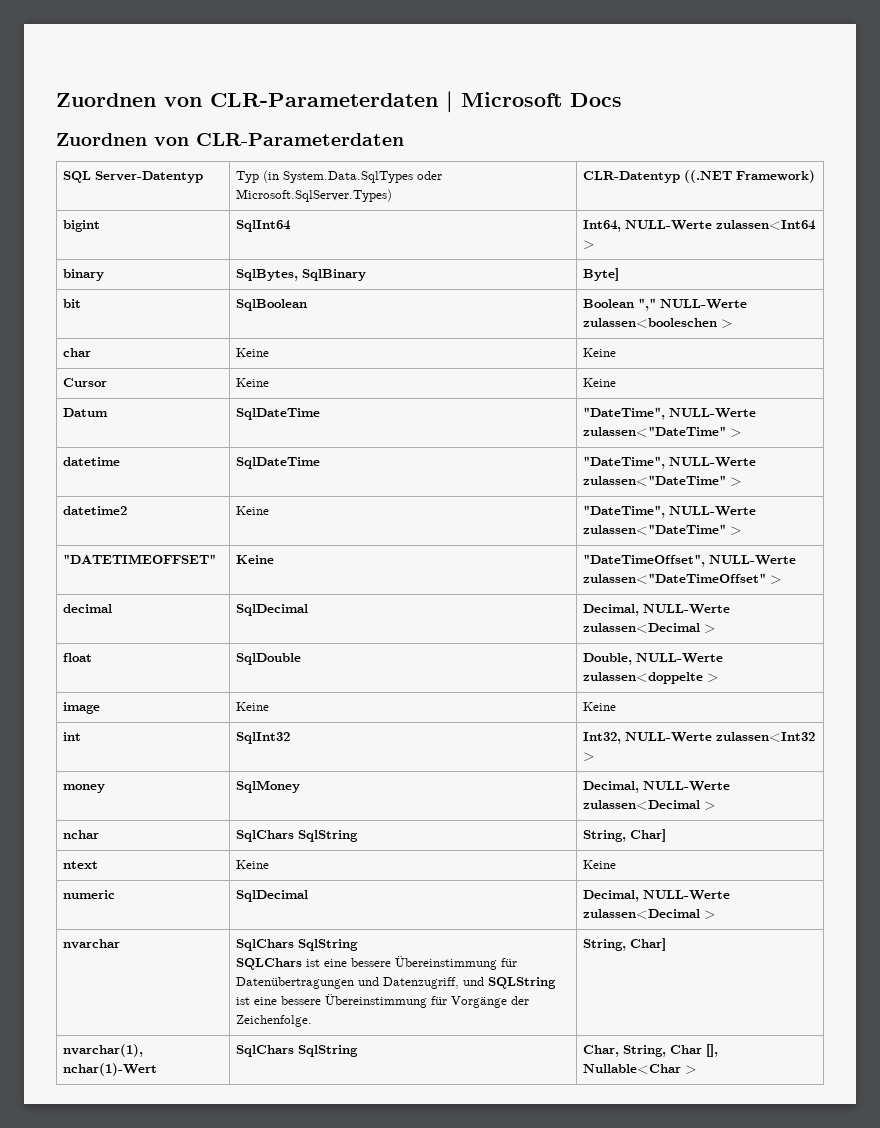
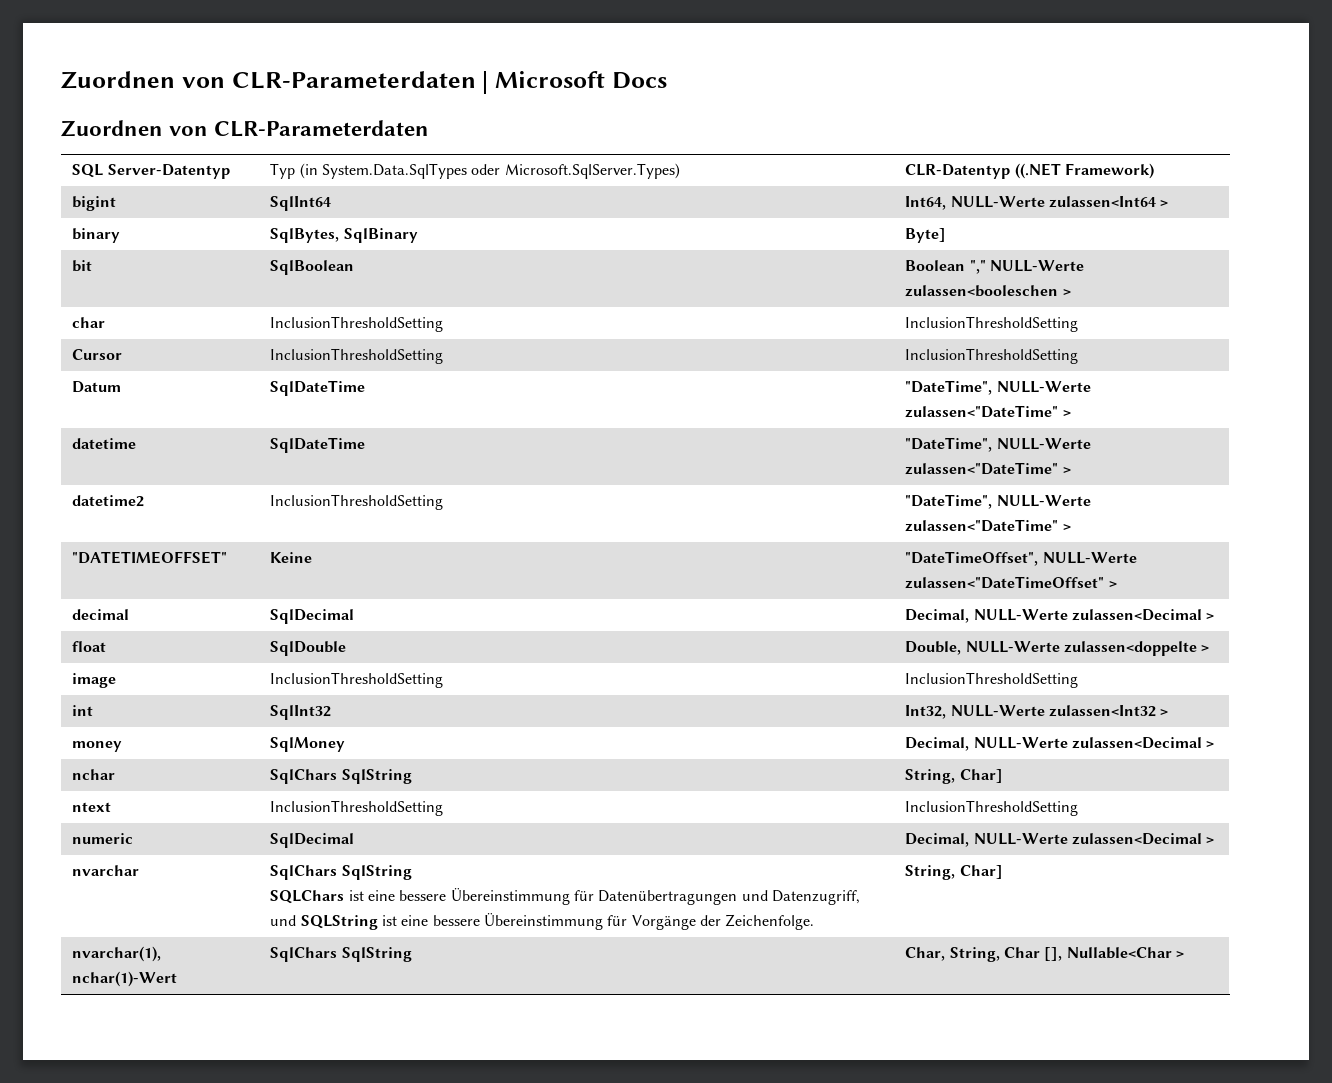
[235,348,269,357] [582,348,616,357] Keine | Keine -> [270,316,444,332] [905,316,1079,332] InclusionThresholdSetting | InclusionThresholdSetting
[235,378,269,387] [582,378,616,387] Keine | Keine -> [270,348,444,364] [905,348,1079,364] InclusionThresholdSetting | InclusionThresholdSetting
[235,506,269,515] Keine -> [270,494,444,510] InclusionThresholdSetting
[235,702,269,711] [582,702,616,711] Keine | Keine -> [270,672,444,688] [905,672,1079,688] InclusionThresholdSetting | InclusionThresholdSetting
[235,860,269,869] [582,860,616,869] Keine | Keine -> [270,800,444,816] [905,800,1079,816] InclusionThresholdSetting | InclusionThresholdSetting

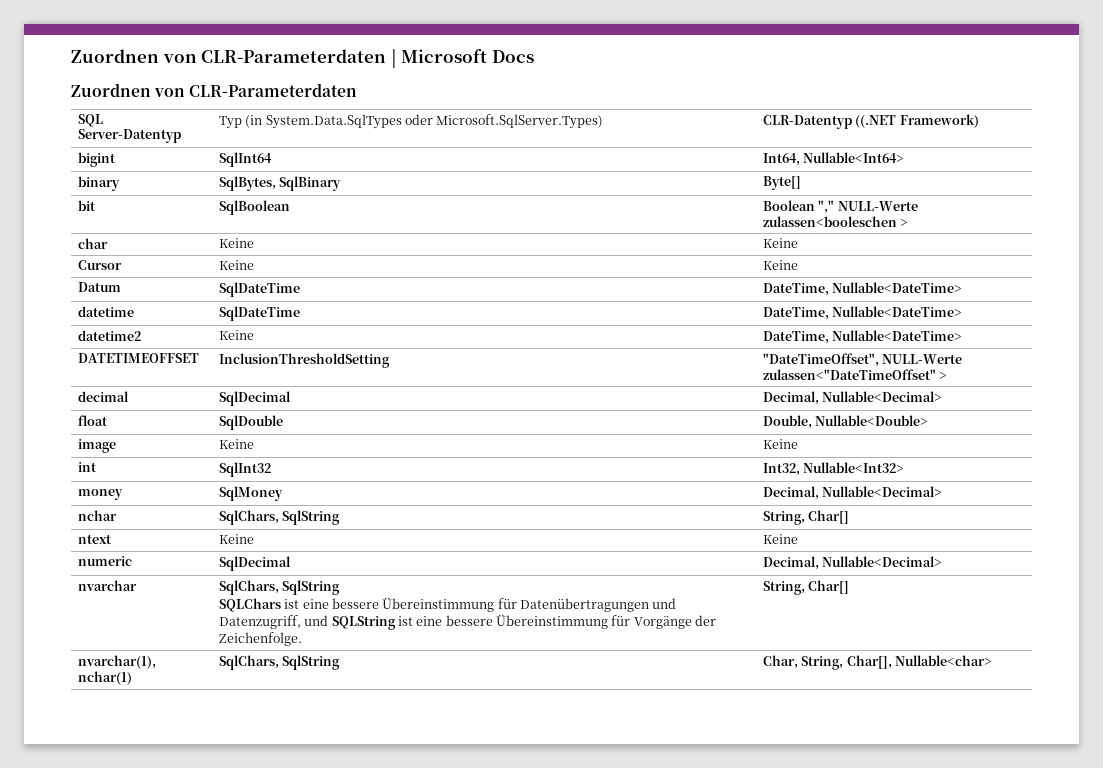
[950,196,1169,208] NULL-Werte zulassen<Int64 > -> [803,152,905,163] Nullable<Int64>
[905,228,947,243] Byte] -> [762,176,801,190] Byte[]
[270,316,444,332] [905,316,1079,332] InclusionThresholdSetting | InclusionThresholdSetting -> [218,238,254,248] [762,238,798,248] Keine | Keine
[270,348,444,364] [905,348,1079,364] InclusionThresholdSetting | InclusionThresholdSetting -> [218,260,254,270] [762,260,798,270] Keine | Keine
[905,380,1091,395] [905,405,1071,418] [72,438,137,449] [270,437,366,453] [905,437,1091,452] [905,462,1071,475] [72,495,145,507] [270,494,444,510] [905,494,1091,509] [905,519,1071,532] [72,551,228,564] [270,552,313,563] "DateTime", NULL-Werte zulassen<"DateTime" > // datetime | SqlDateTime | "DateTime", NULL-Werte zulassen<"DateTime" > // datetime2 | InclusionThresholdSetting | "DateTime", NULL-Werte zulassen<"DateTime" > // "DATETIMEOFFSET" | Keine -> [762,282,963,296] [77,306,134,317] [218,306,300,321] [762,306,963,320] [77,330,141,341] [218,330,254,340] [762,330,963,344] [77,353,199,363] [218,353,390,368] DateTime, Nullable<DateTime> // datetime | SqlDateTime | DateTime, Nullable<DateTime> // datetime2 | Keine | DateTime, Nullable<DateTime> // DATETIMEOFFSET | InclusionThresholdSetting
[973,609,1215,621] NULL-Werte zulassen<Decimal > -> [822,391,943,402] Nullable<Decimal>
[965,641,1210,656] NULL-Werte zulassen<doppelte > -> [815,415,929,426] Nullable<Double>
[270,672,444,688] [905,672,1079,688] InclusionThresholdSetting | InclusionThresholdSetting -> [218,439,254,449] [762,439,798,449] Keine | Keine
[950,705,1169,717] NULL-Werte zulassen<Int32 > -> [803,462,905,473] Nullable<Int32>
[973,737,1215,749] NULL-Werte zulassen<Decimal > -> [822,486,943,497] Nullable<Decimal>
[270,769,338,784] SqlChars -> [218,510,279,525] SqlChars,
[959,769,1003,783] Char] -> [808,510,850,524] Char[]
[270,800,444,816] [905,800,1079,816] InclusionThresholdSetting | InclusionThresholdSetting -> [218,534,254,544] [762,534,798,544] Keine | Keine
[973,833,1215,845] NULL-Werte zulassen<Decimal > -> [822,556,943,567] Nullable<Decimal>
[270,865,338,880] SqlChars -> [218,580,279,595] SqlChars,
[959,865,1003,879] Char] -> [808,580,850,594] Char[]
[72,971,178,987] [270,947,338,962] nchar(1)-Wert | SqlChars -> [77,671,132,685] [218,655,279,670] nchar(1) | SqlChars,
[1003,947,1184,961] Char [], Nullable<Char > -> [846,655,992,669] Char[], Nullable<char>

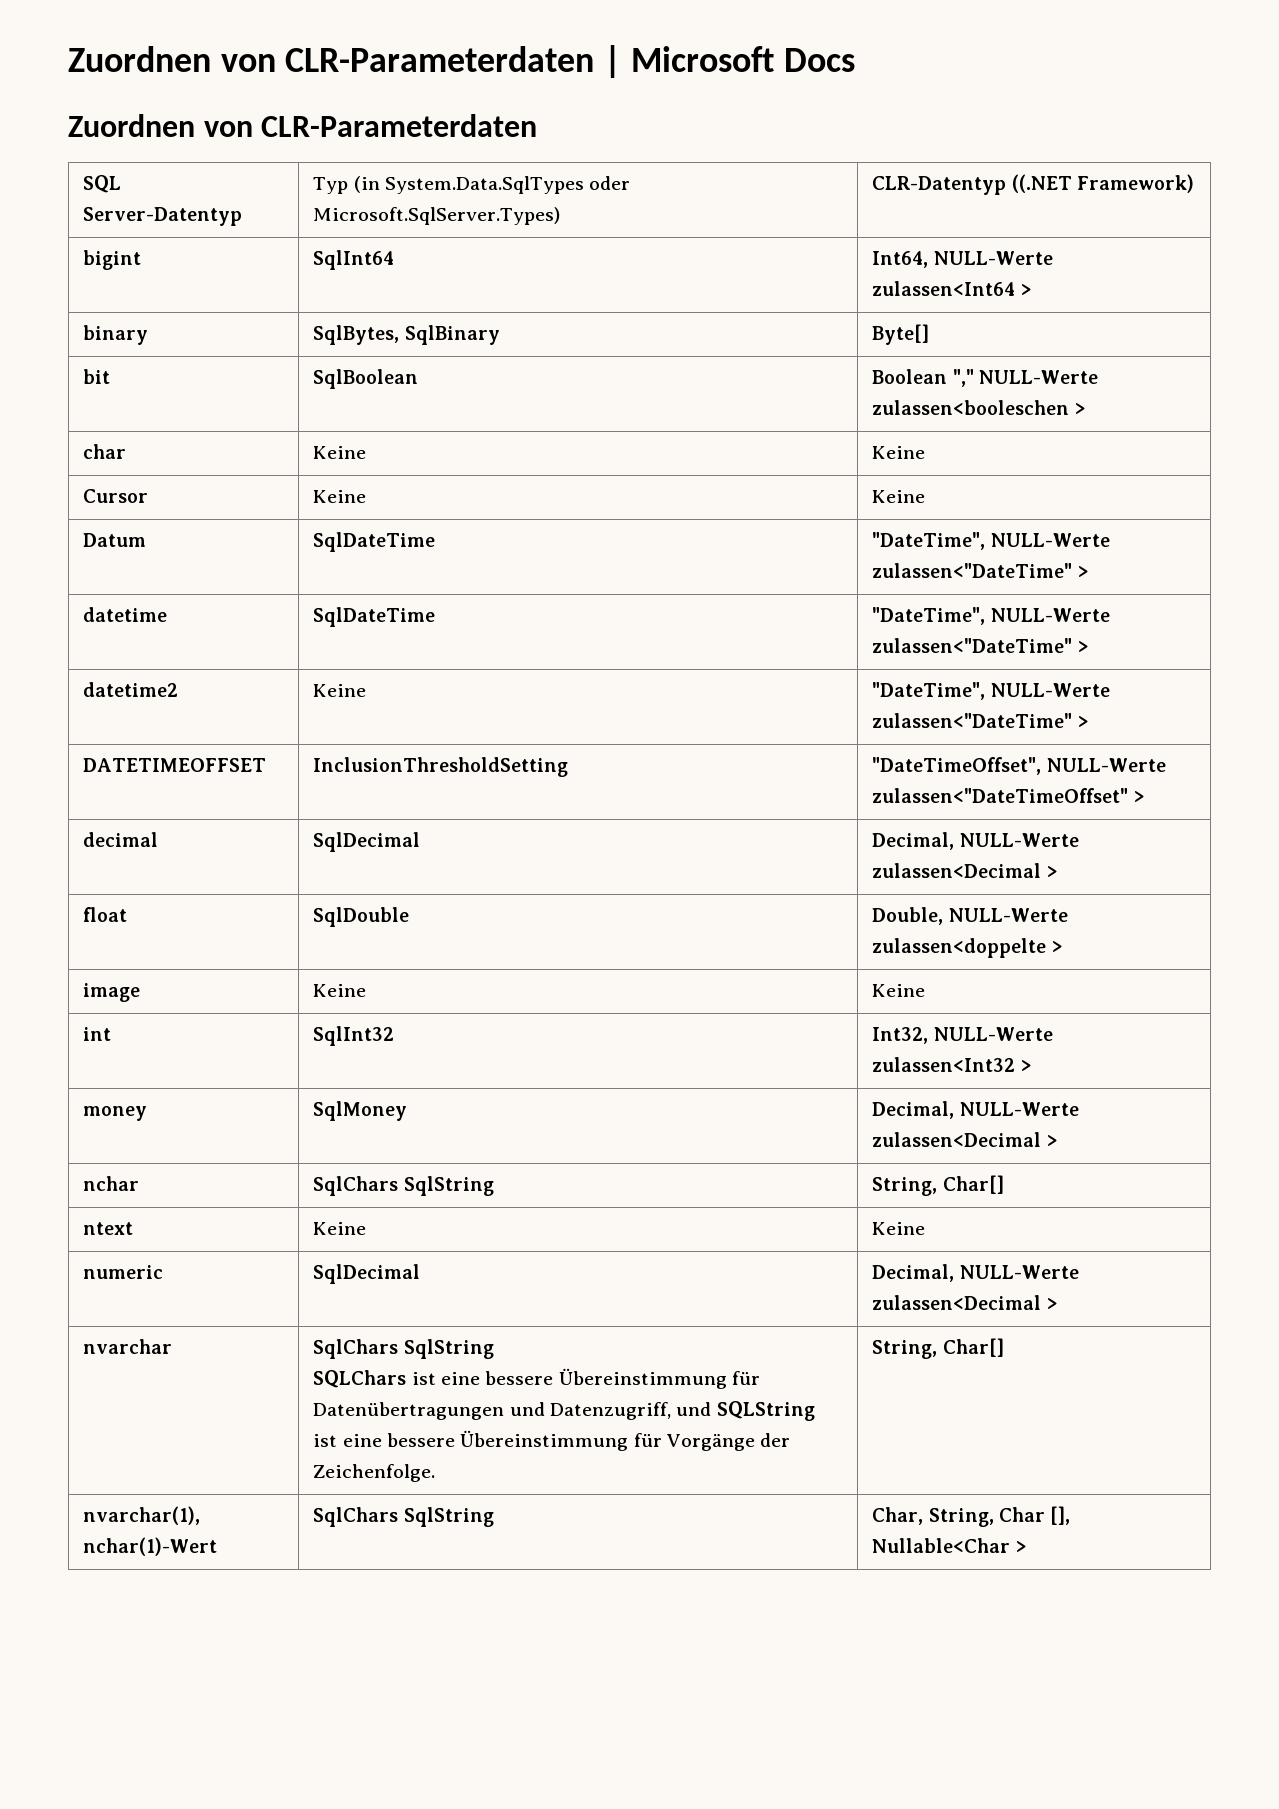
[803,152,905,163] Nullable<Int64> -> [933,251,1053,265] [872,281,1031,296] NULL-Werte zulassen<Int64 >
[762,282,963,296] [77,306,134,317] [218,306,300,321] [762,306,963,320] [77,330,141,341] [218,330,254,340] [762,330,963,344] DateTime, Nullable<DateTime> // datetime | SqlDateTime | DateTime, Nullable<DateTime> // datetime2 | Keine | DateTime, Nullable<DateTime> -> [872,532,1110,550] [872,563,1088,578] [83,607,168,622] [313,607,436,627] [872,607,1110,625] [872,638,1088,653] [83,682,179,697] [313,684,367,697] [872,682,1110,700] [872,713,1088,728] "DateTime", NULL-Werte zulassen<"DateTime" > // datetime | SqlDateTime | "DateTime", NULL-Werte zulassen<"DateTime" > // datetime2 | Keine | "DateTime", NULL-Werte zulassen<"DateTime" >
[822,391,943,402] Nullable<Decimal> -> [959,833,1079,847] [872,863,1057,878] NULL-Werte zulassen<Decimal >
[815,415,929,426] Nullable<Double> -> [948,908,1068,922] [872,938,1062,958] NULL-Werte zulassen<doppelte >
[803,462,905,473] Nullable<Int32> -> [933,1027,1053,1041] [872,1057,1031,1072] NULL-Werte zulassen<Int32 >
[822,486,943,497] Nullable<Decimal> -> [959,1102,1079,1116] [872,1132,1057,1147] NULL-Werte zulassen<Decimal >
[218,510,279,525] SqlChars, -> [313,1176,399,1196] SqlChars
[822,556,943,567] Nullable<Decimal> -> [959,1265,1079,1279] [872,1295,1057,1310] NULL-Werte zulassen<Decimal >
[218,580,279,595] SqlChars, -> [313,1339,399,1359] SqlChars
[77,671,132,685] [218,655,279,670] nchar(1) | SqlChars, -> [83,1537,218,1556] [313,1507,399,1527] nchar(1)-Wert | SqlChars
[846,655,992,669] Char[], Nullable<char> -> [998,1506,1071,1525] [872,1538,1026,1553] Char [], Nullable<Char >

